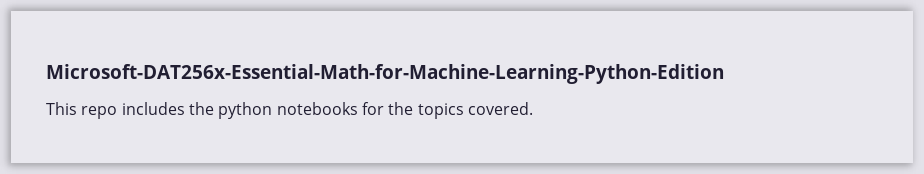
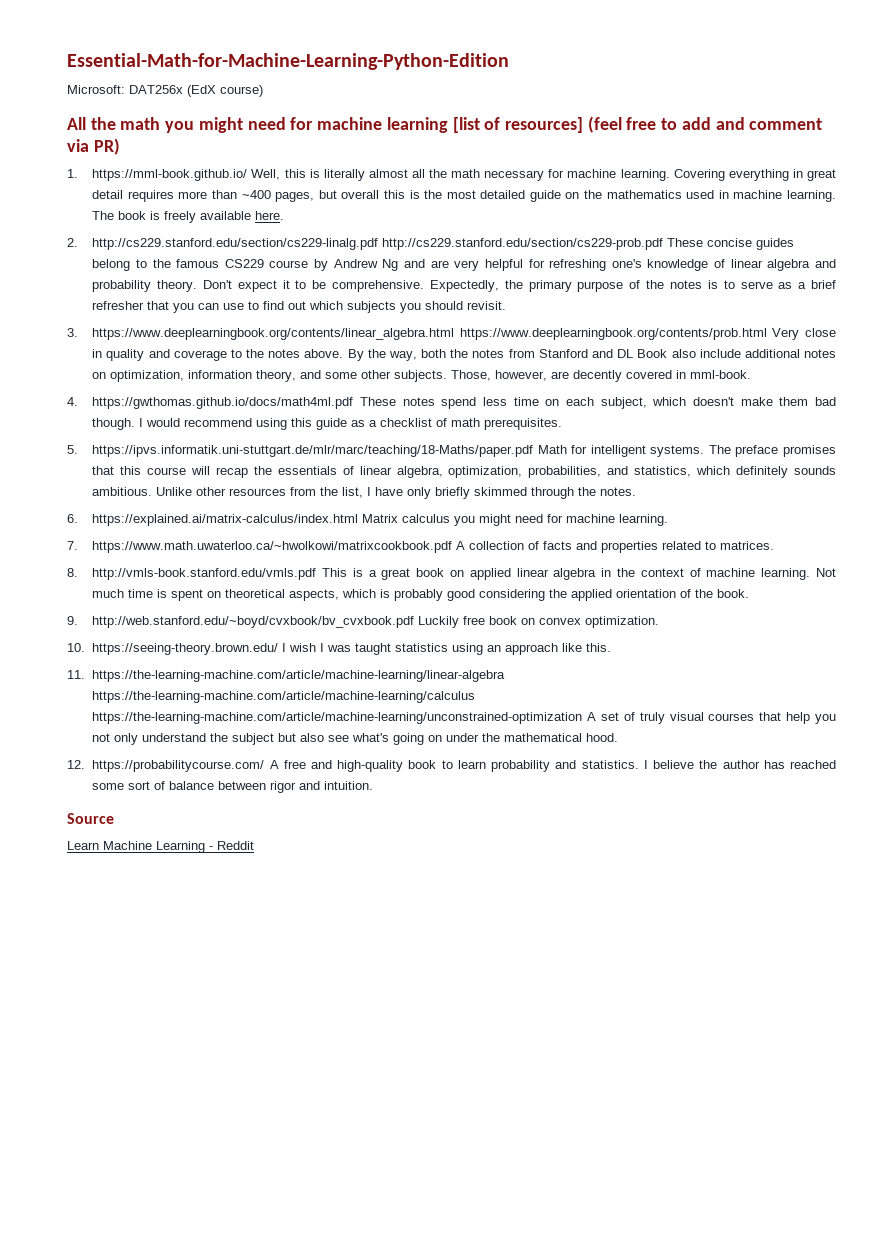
[46,64,724,84] [46,102,533,119] Microsoft-DAT256x-Essential-Math-for-Machine-Learning-Python-Edition // This repo includes the python notebooks for the topics covered. -> [67,53,509,70] [67,85,263,97] [67,116,823,133] [67,138,120,155] [67,169,836,181] [92,190,837,202] [92,211,285,223] [67,238,795,250] [92,259,836,271] [92,280,837,292] [92,301,507,313] [67,328,836,340] [92,349,837,361] [92,370,752,382] [67,397,837,409] [92,418,563,430] [67,445,836,457] [92,466,836,478] [92,487,637,499] [67,514,669,526] [67,541,775,553] [67,568,836,580] [92,589,750,601] [67,616,660,628] [67,643,612,655] [67,670,506,682] [92,691,476,703] [92,712,837,724] [92,733,619,745] [67,760,836,772] [92,781,374,793] [67,813,114,824] [67,841,254,853] Essential-Math-for-Machine-Learning-Python-Edition // Microsoft: DAT256x (EdX course) // All the math you might need for machine learning [list of resources] (feel free to add and comment via PR) // 1. https://mml-book.github.io/ Well, this is literally almost all the math necessary for machine learning. Covering everything in great detail requires more than ~400 pages, but overall this is the most detailed guide on the mathematics used in machine learning. The book is freely available here. // 2. http://cs229.stanford.edu/section/cs229-linalg.pdf http://cs229.stanford.edu/section/cs229-prob.pdf These concise guides belong to the famous CS229 course by Andrew Ng and are very helpful for refreshing one's knowledge of linear algebra and probability theory. Don't expect it to be comprehensive. Expectedly, the primary purpose of the notes is to serve as a brief refresher that you can use to find out which subjects you should revisit. // 3. https://www.deeplearningbook.org/contents/linear_algebra.html https://www.deeplearningbook.org/contents/prob.html Very close in quality and coverage to the notes above. By the way, both the notes from Stanford and DL Book also include additional notes on optimization, information theory, and some other subjects. Those, however, are decently covered in mml-book. // 4. https://gwthomas.github.io/docs/math4ml.pdf These notes spend less time on each subject, which doesn't make them bad though. I would recommend using this guide as a checklist of math prerequisites. // 5. https://ipvs.informatik.uni-stuttgart.de/mlr/marc/teaching/18-Maths/paper.pdf Math for intelligent systems. The preface promises that this course will recap the essentials of linear algebra, optimization, probabilities, and statistics, which definitely sounds ambitious. Unlike other resources from the list, I have only briefly skimmed through the notes. // 6. https://explained.ai/matrix-calculus/index.html Matrix calculus you might need for machine learning. // 7. https://www.math.uwaterloo.ca/~hwolkowi/matrixcookbook.pdf A collection of facts and properties related to matrices. // 8. http://vmls-book.stanford.edu/vmls.pdf This is a great book on applied linear algebra in the context of machine learning. Not much time is spent on theoretical aspects, which is probably good considering the applied orientation of the book. // 9. http://web.stanford.edu/~boyd/cvxbook/bv_cvxbook.pdf Luckily free book on convex optimization. // 10. https://seeing-theory.brown.edu/ I wish I was taught statistics using an approach like this. // 11. https://the-learning-machine.com/article/machine-learning/linear-algebra https://the-learning-machine.com/article/machine-learning/calculus https://the-learning-machine.com/article/machine-learning/unconstrained-optimization A set of truly visual courses that help you not only understand the subject but also see what's going on under the mathematical hood. // 12. https://probabilitycourse.com/ A free and high-quality book to learn probability and statistics. I believe the author has reached some sort of balance between rigor and intuition. // Source // Learn Machine Learning - Reddit

